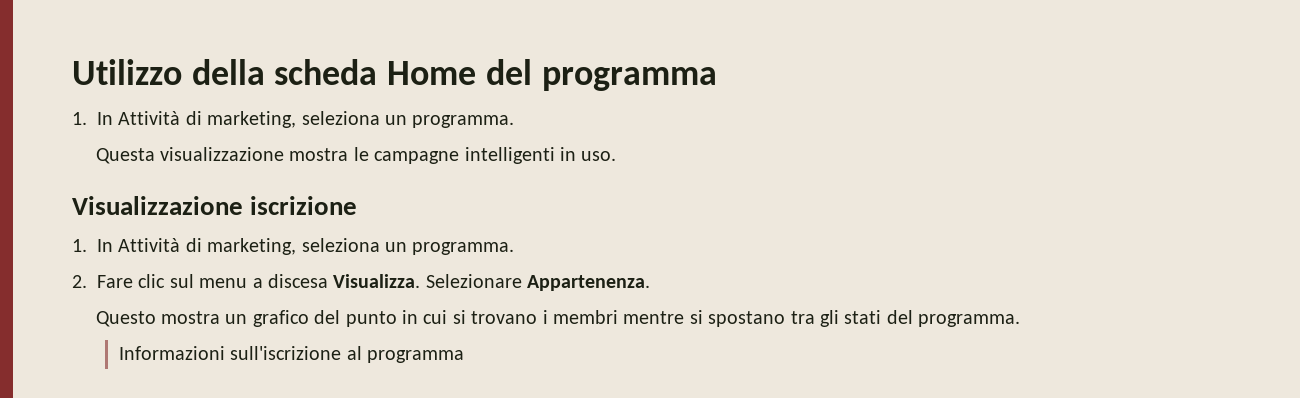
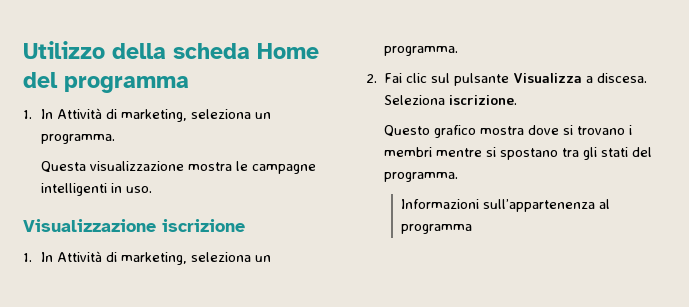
[97,275,133,288] Fare -> [384,73,403,83] Fai
[199,274,651,291] [95,310,448,327] menu a discesa Visualizza. Selezionare Appartenenza. // Questo mostra un grafico del punto in cui -> [454,73,648,86] [384,95,518,105] [383,125,559,138] pulsante Visualizza a discesa. Seleziona iscrizione. // Questo grafico mostra dove
[230,346,342,360] sull'iscrizione -> [483,199,596,212] sull’appartenenza

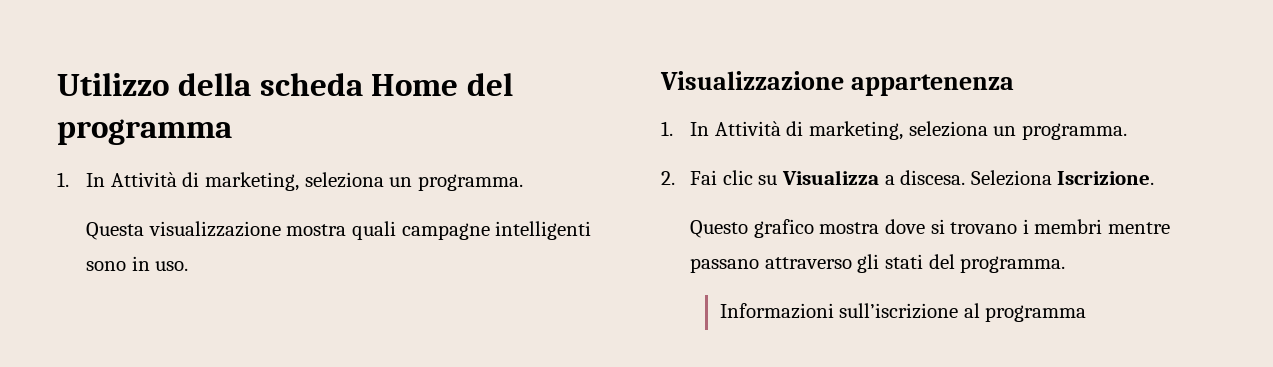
[235,161,248,171] le -> [351,221,396,240] quali
(107, 189) none -> [86,261,127,271] sono
[162,219,245,232] iscrizione -> [850,74,1014,96] appartenenza
[431,73,510,86] sul pulsante -> [758,175,778,185] su
[449,95,518,105] iscrizione. -> [1057,171,1155,185] Iscrizione.
[485,147,579,160] si spostano tra -> [690,257,852,273] passano attraverso
[483,199,596,212] sull’appartenenza -> [839,303,959,319] sull’iscrizione

